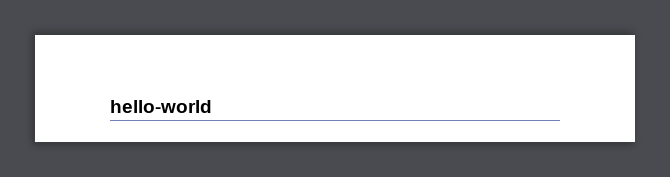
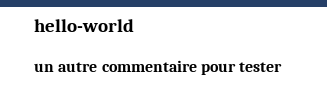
(212, 106) none -> [34,60,283,75] // un autre commentaire pour tester

